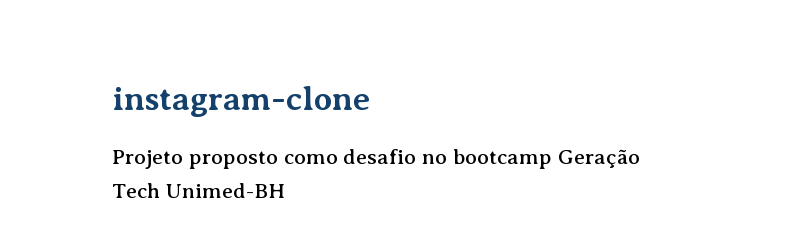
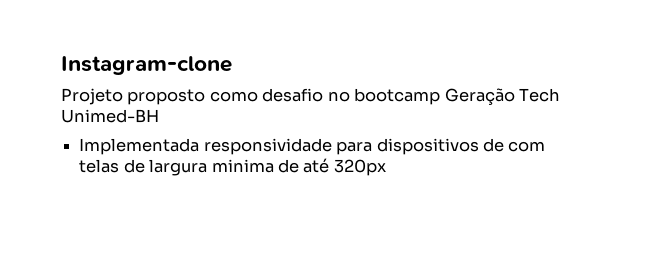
[112,86,370,117] instagram-clone -> [61,56,232,75] Instagram-clone
(285, 190) none -> [79,138,546,155] [79,158,386,176] // Implementada responsividade para dispositivos de com telas de largura minima de até 320px

